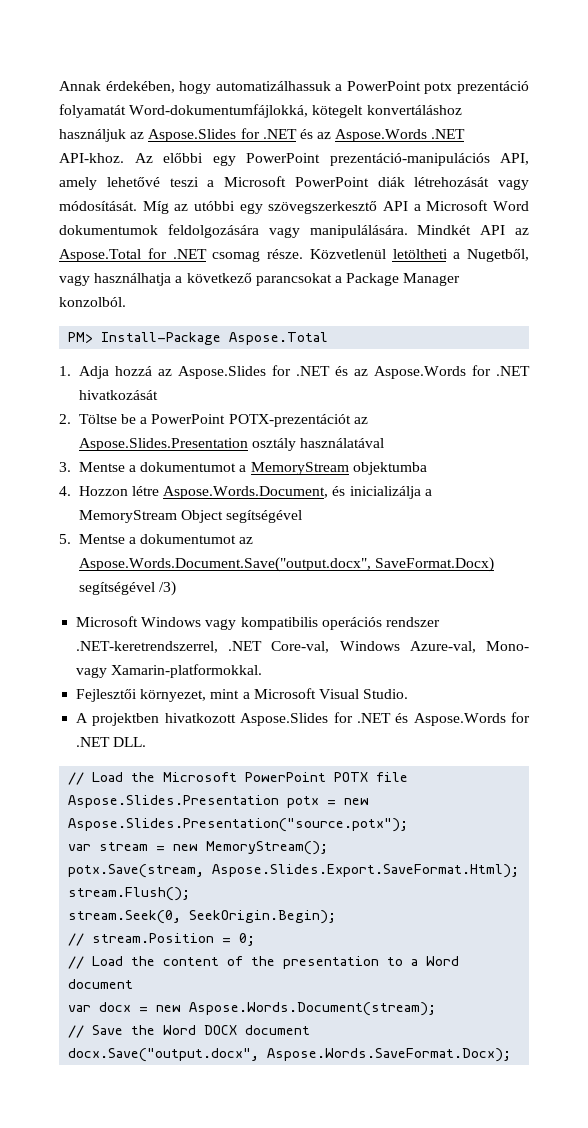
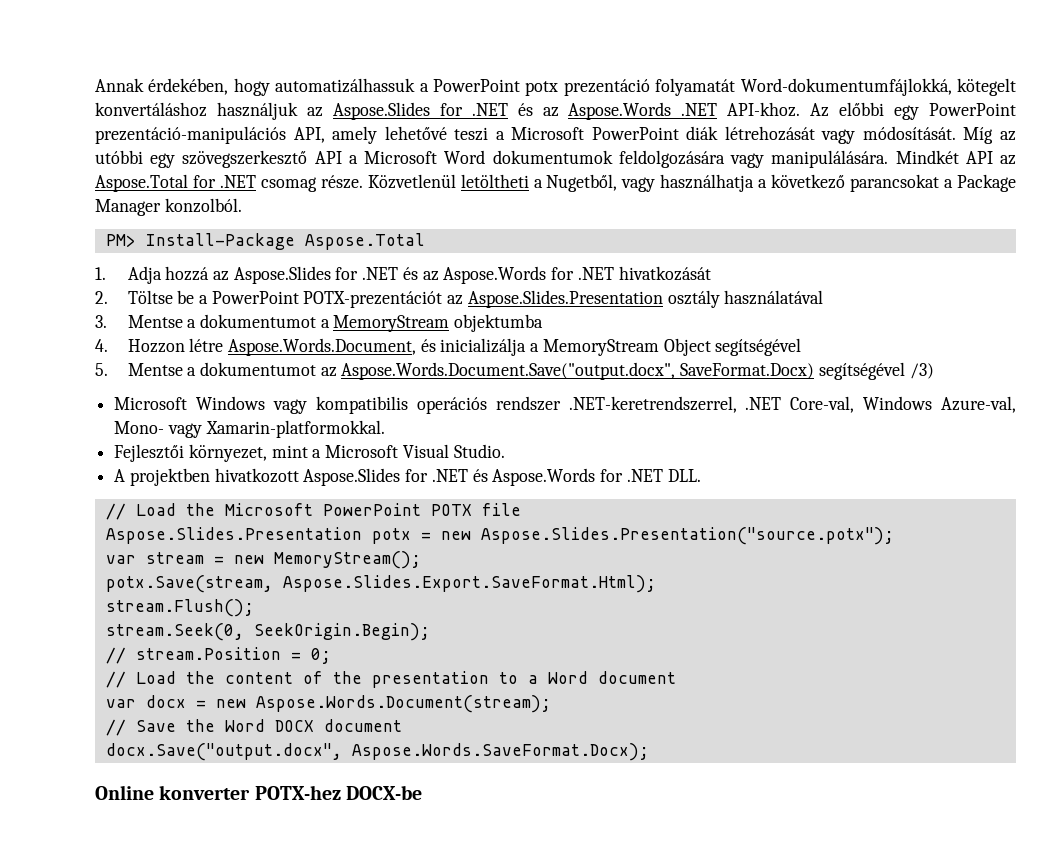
(512, 1055) none -> [95,785,422,800] // Online konverter POTX-hez DOCX-be

